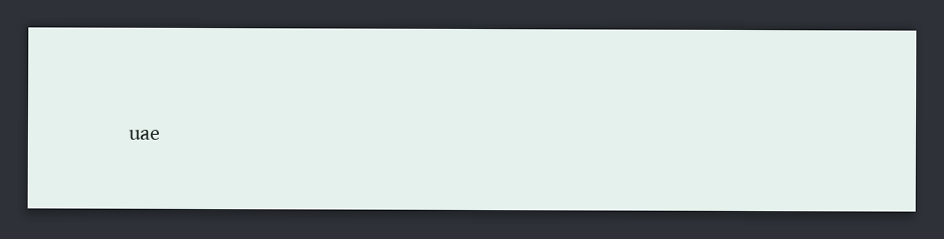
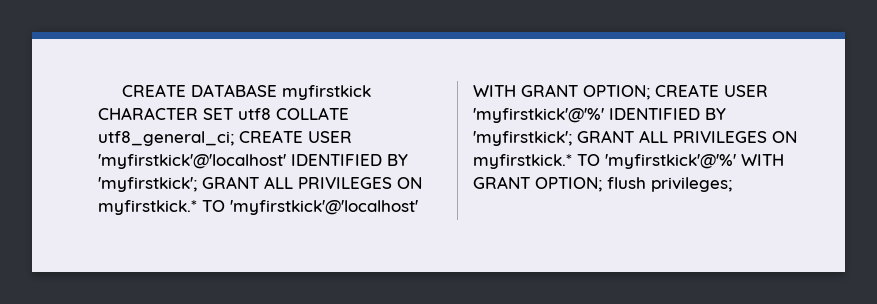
[128,129,160,140] uae -> [122,84,372,100] [98,107,349,120] [98,130,352,146] [98,154,408,169] [98,176,422,192] [98,200,418,215] [473,84,768,100] [473,108,726,123] [473,130,797,146] [473,154,784,169] [473,176,732,192] CREATE DATABASE myfirstkick CHARACTER SET utf8 COLLATE utf8_general_ci; CREATE USER 'myfirstkick'@'localhost' IDENTIFIED BY 'myfirstkick'; GRANT ALL PRIVILEGES ON myfirstkick.* TO 'myfirstkick'@'localhost' WITH GRANT OPTION; CREATE USER 'myfirstkick'@'%' IDENTIFIED BY 'myfirstkick'; GRANT ALL PRIVILEGES ON myfirstkick.* TO 'myfirstkick'@'%' WITH GRANT OPTION; flush privileges;

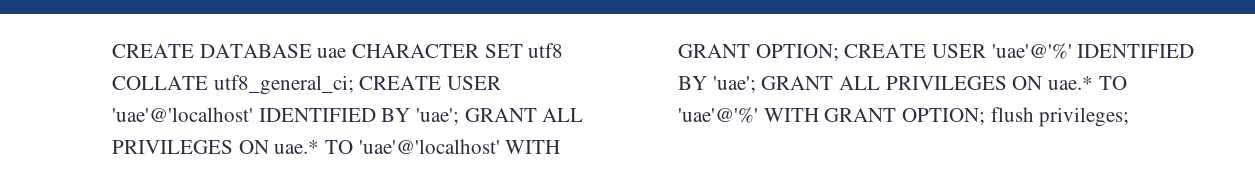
[282,85,372,100] myfirstkick -> [317,48,347,58] uae
[98,154,408,169] [98,176,422,192] [98,200,418,215] 'myfirstkick'@'localhost' IDENTIFIED BY 'myfirstkick'; GRANT ALL PRIVILEGES ON myfirstkick.* TO 'myfirstkick'@'localhost' -> [112,107,584,125] [112,139,500,154] 'uae'@'localhost' IDENTIFIED BY 'uae'; GRANT ALL PRIVILEGES ON uae.* TO 'uae'@'localhost'
[473,108,726,123] [473,130,797,146] [473,154,736,169] 'myfirstkick'@'%' IDENTIFIED BY 'myfirstkick'; GRANT ALL PRIVILEGES ON myfirstkick.* TO 'myfirstkick'@'%' -> [991,43,1195,59] [678,76,1127,93] [678,107,758,123] 'uae'@'%' IDENTIFIED BY 'uae'; GRANT ALL PRIVILEGES ON uae.* TO 'uae'@'%'

